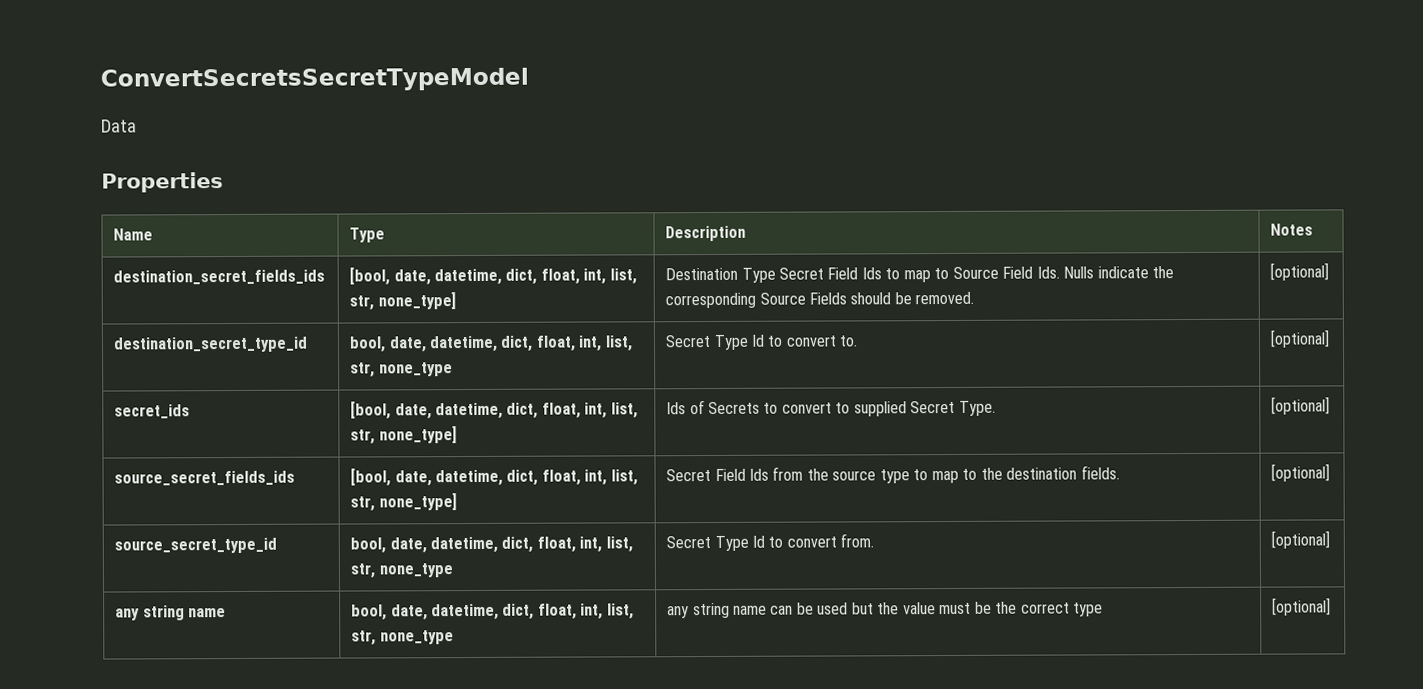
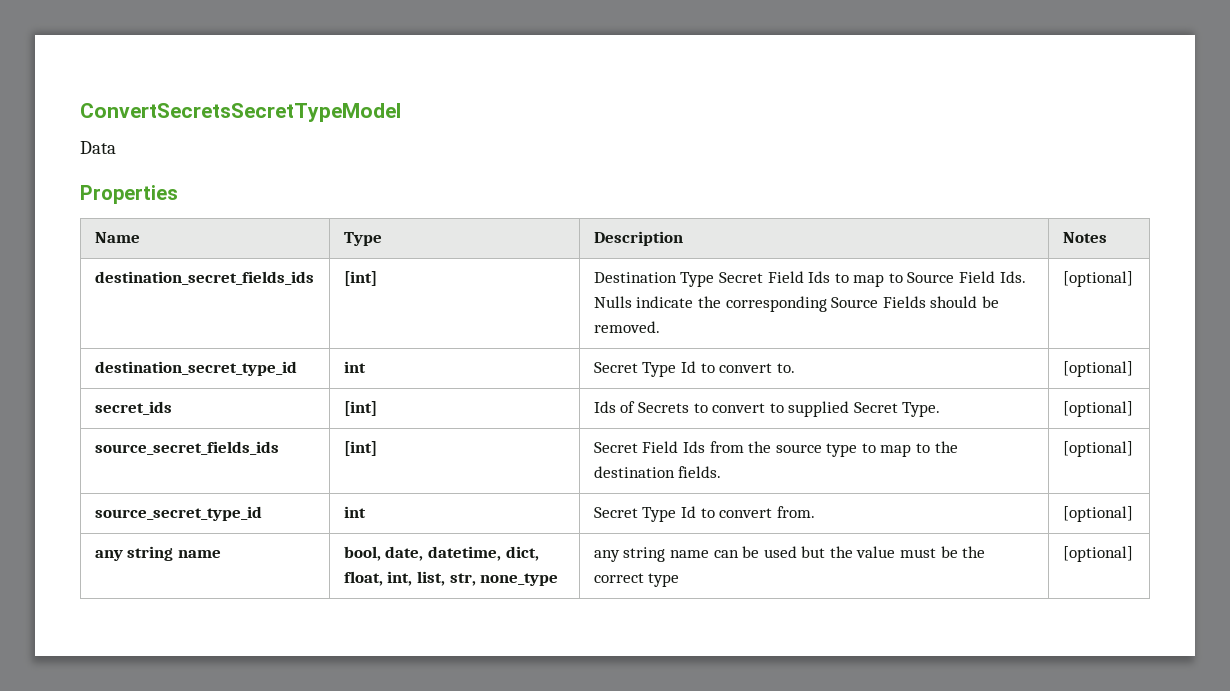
[349,267,637,286] [349,292,456,311] [bool, date, datetime, dict, float, int, list, str, none_type] -> [343,271,377,286] [int]
[349,335,633,353] [350,362,453,378] bool, date, datetime, dict, float, int, list, str, none_type -> [343,361,366,373] int
[350,401,638,420] [350,426,457,445] [bool, date, datetime, dict, float, int, list, str, none_type] -> [343,401,377,416] [int]
[350,468,638,487] [350,493,457,512] [bool, date, datetime, dict, float, int, list, str, none_type] -> [343,441,377,456] [int]
[350,536,633,554] [350,563,453,579] bool, date, datetime, dict, float, int, list, str, none_type -> [343,506,366,518] int

